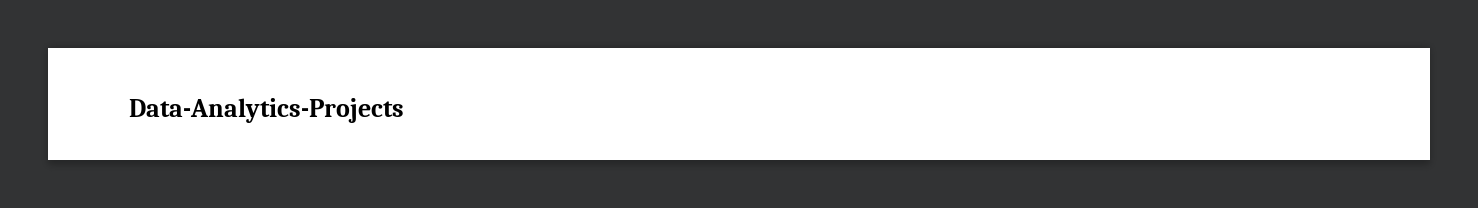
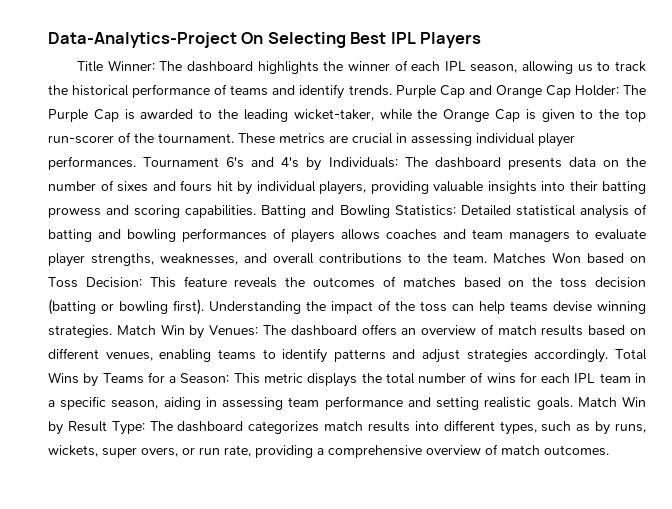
[129,98,404,123] Data-Analytics-Projects -> [48,32,482,48] [77,60,647,74] [48,84,646,99] [48,109,646,122] [48,132,575,147] [48,156,647,171] [48,180,646,195] [48,204,647,219] [48,228,646,243] [48,252,646,267] [48,276,646,288] [48,299,646,315] [48,324,646,339] [48,348,647,363] [48,372,646,387] [48,396,646,410] [48,420,646,435] [48,444,609,458] Data-Analytics-Project On Selecting Best IPL Players // Title Winner: The dashboard highlights the winner of each IPL season, allowing us to track the historical performance of teams and identify trends. Purple Cap and Orange Cap Holder: The Purple Cap is awarded to the leading wicket-taker, while the Orange Cap is given to the top run-scorer of the tournament. These metrics are crucial in assessing individual player performances. Tournament 6's and 4's by Individuals: The dashboard presents data on the number of sixes and fours hit by individual players, providing valuable insights into their batting prowess and scoring capabilities. Batting and Bowling Statistics: Detailed statistical analysis of batting and bowling performances of players allows coaches and team managers to evaluate player strengths, weaknesses, and overall contributions to the team. Matches Won based on Toss Decision: This feature reveals the outcomes of matches based on the toss decision (batting or bowling first). Understanding the impact of the toss can help teams devise winning strategies. Match Win by Venues: The dashboard offers an overview of match results based on different venues, enabling teams to identify patterns and adjust strategies accordingly. Total Wins by Teams for a Season: This metric displays the total number of wins for each IPL team in a specific season, aiding in assessing team performance and setting realistic goals. Match Win by Result Type: The dashboard categorizes match results into different types, such as by runs, wickets, super overs, or run rate, providing a comprehensive overview of match outcomes.

